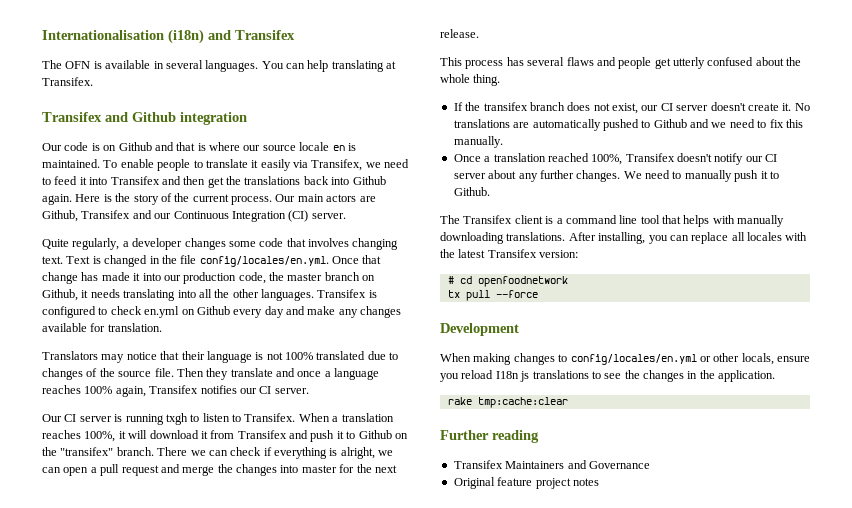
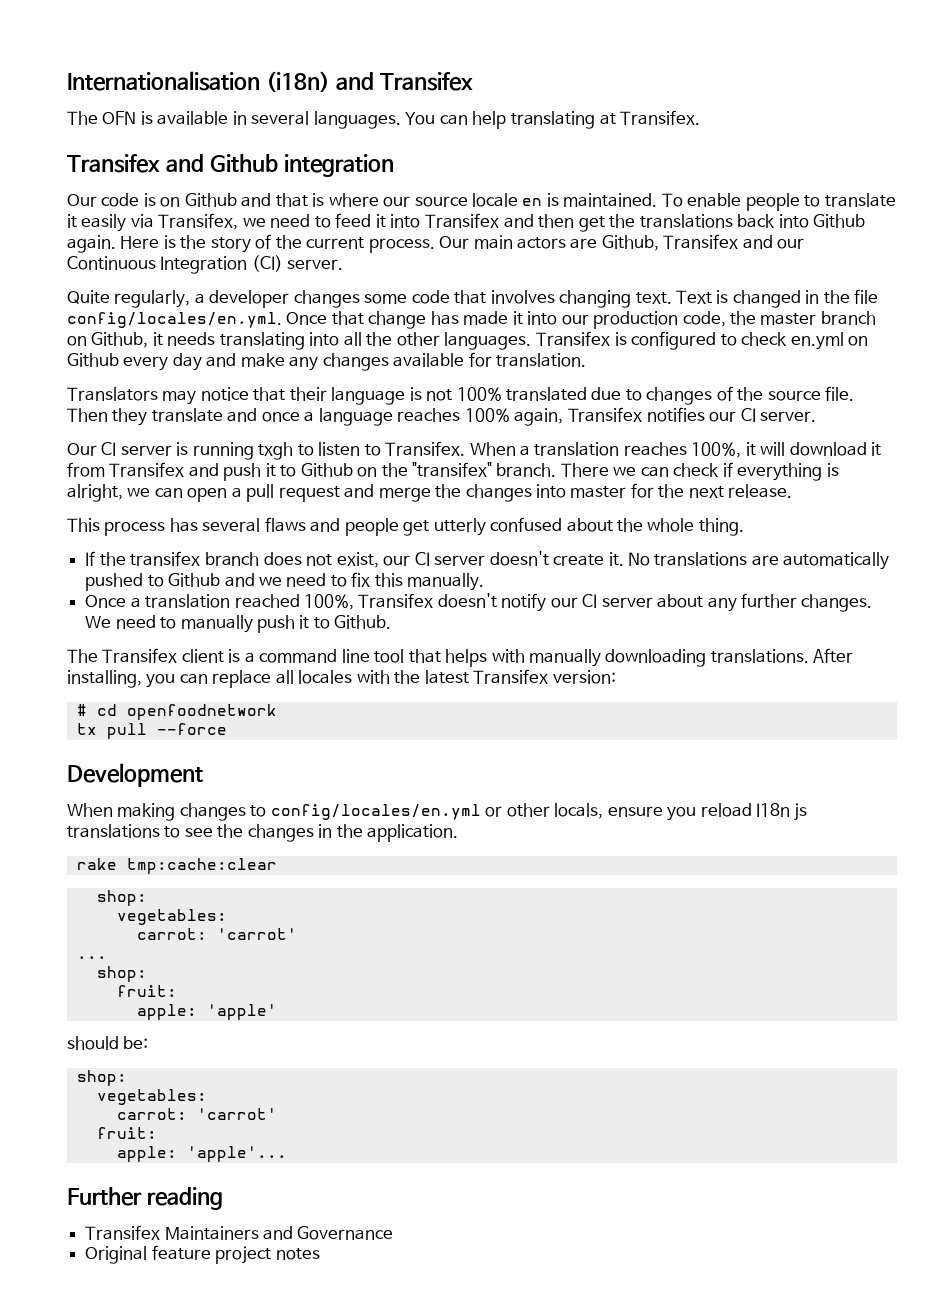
(568, 402) none -> [96,890,147,906] [116,909,227,925] [136,928,297,940] [76,956,107,959] [96,966,147,982] [116,985,177,997] [136,1004,277,1020] [67,1036,149,1050] [76,1070,127,1086] [96,1089,207,1105] [116,1108,277,1120] [96,1127,157,1139] [116,1146,287,1162] // shop: // vegetables: // carrot: 'carrot' // ... // shop: // fruit: // apple: 'apple' // should be: // shop: // vegetables: // carrot: 'carrot' // fruit: // apple: 'apple'...

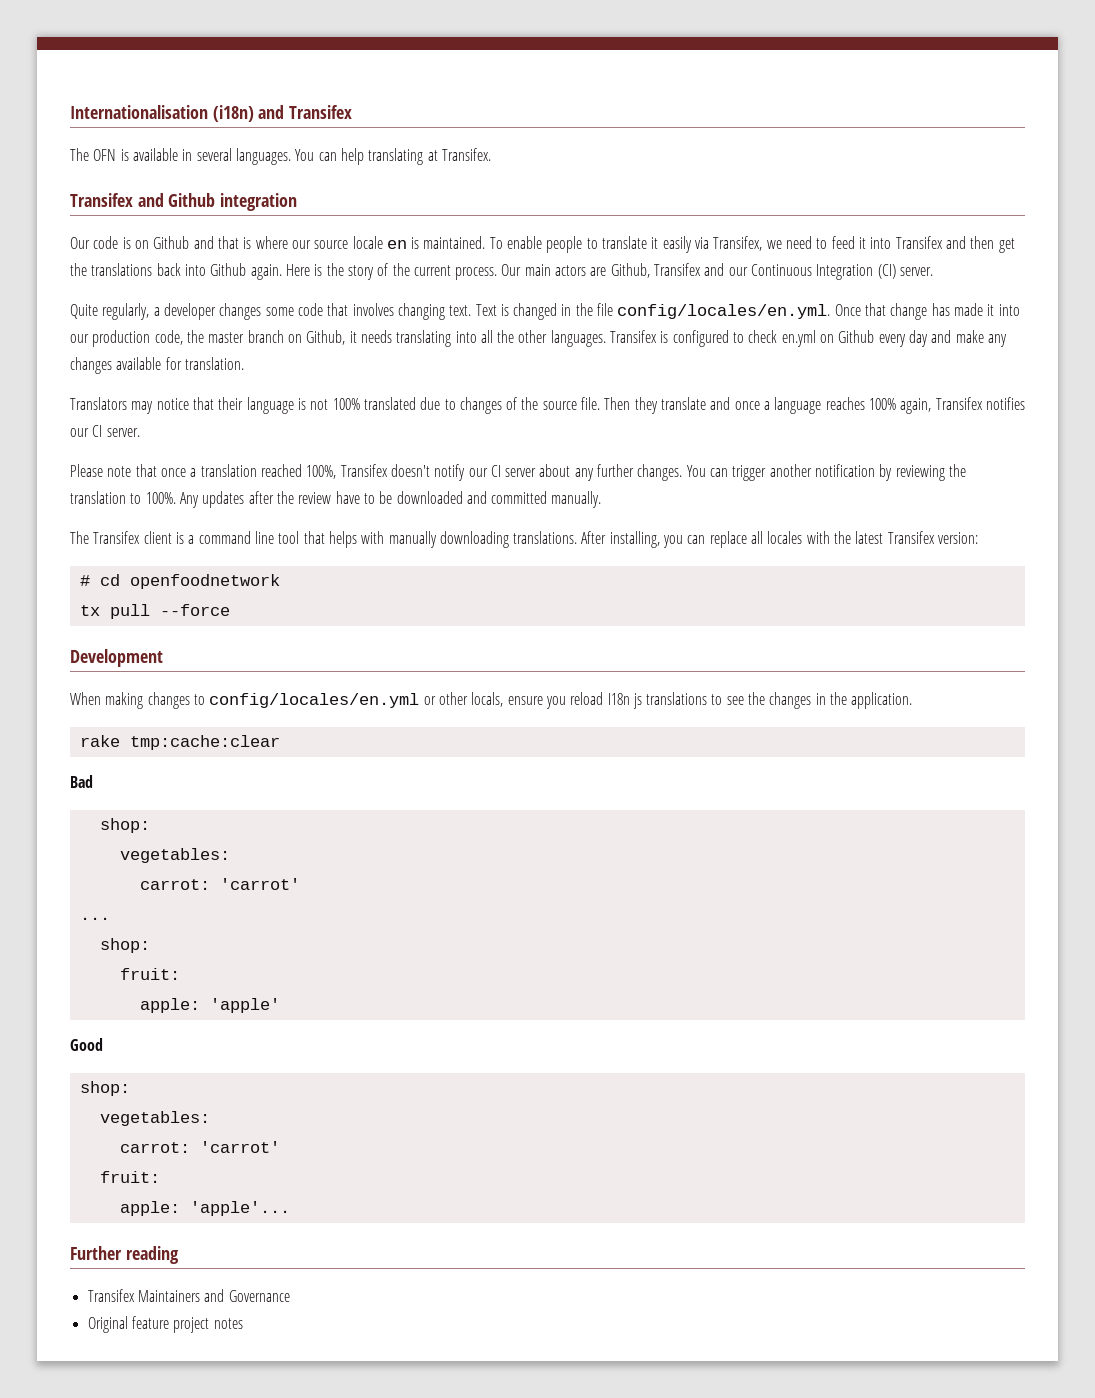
[67,441,882,460] [67,462,839,481] [67,483,793,502] [67,517,744,536] [85,551,890,570] [85,572,485,591] [85,595,127,608] Our CI server is running txgh to listen to Transifex. When a translation reaches 100%, it will download it from Transifex and push it to Github on the "transifex" branch. There we can check if everything is alright, we can open a pull request and merge the changes into master for the next release. // This process has several flaws and people get utterly confused about the whole thing. // If the transifex branch does not exist, our CI server doesn't create it. No translations are automatically pushed to Github and we need to fix this manually. // Once -> [70,464,186,477] Please note that once
[85,615,392,633] We need to manually push it to Github. -> [686,464,966,481] [70,491,602,508] You can trigger another notification by reviewing the translation to 100%. Any updates after the review have to be downloaded and committed manually.
(277, 866) none -> [70,775,93,788] // Bad
[67,1036,149,1050] should be: -> [70,1038,103,1051] Good

